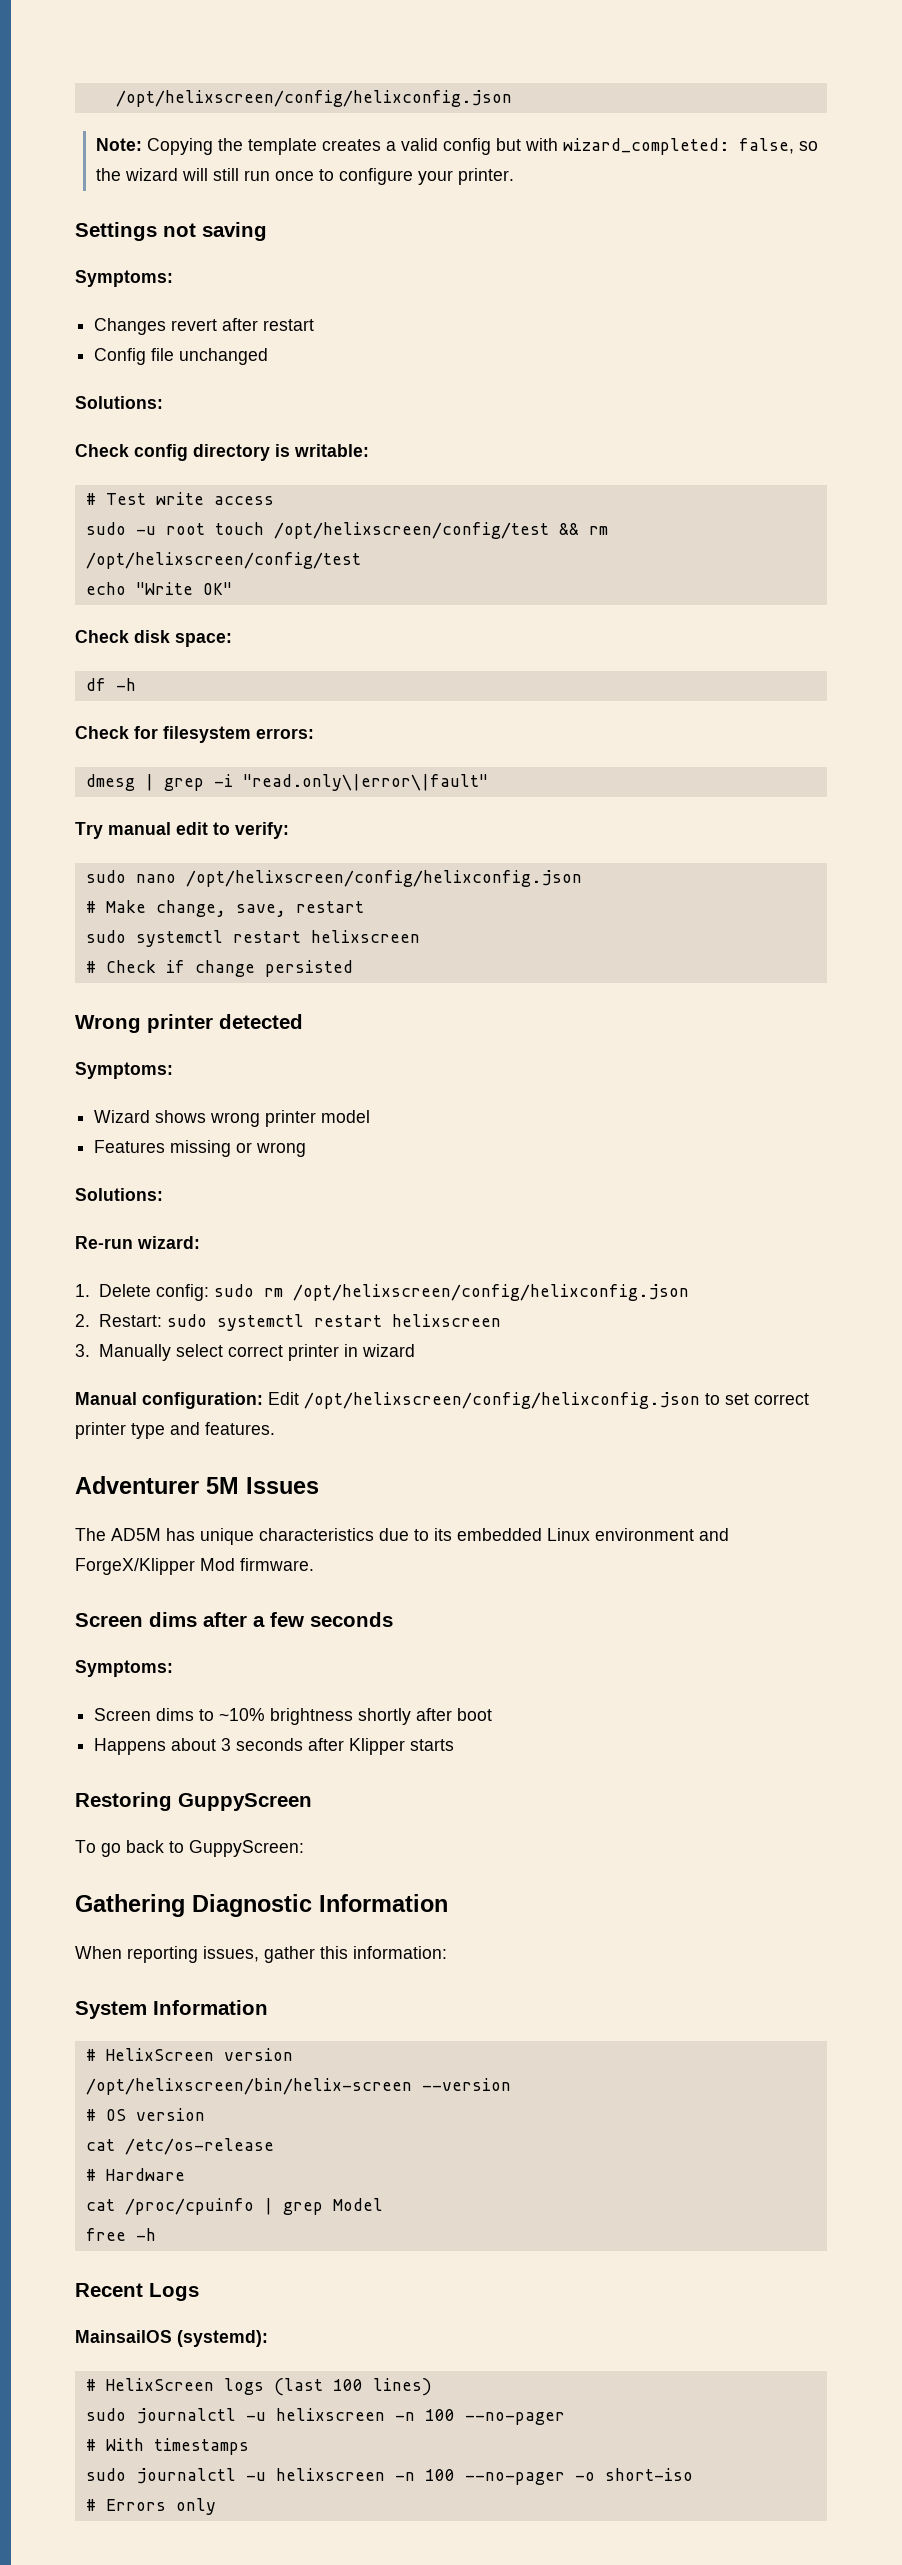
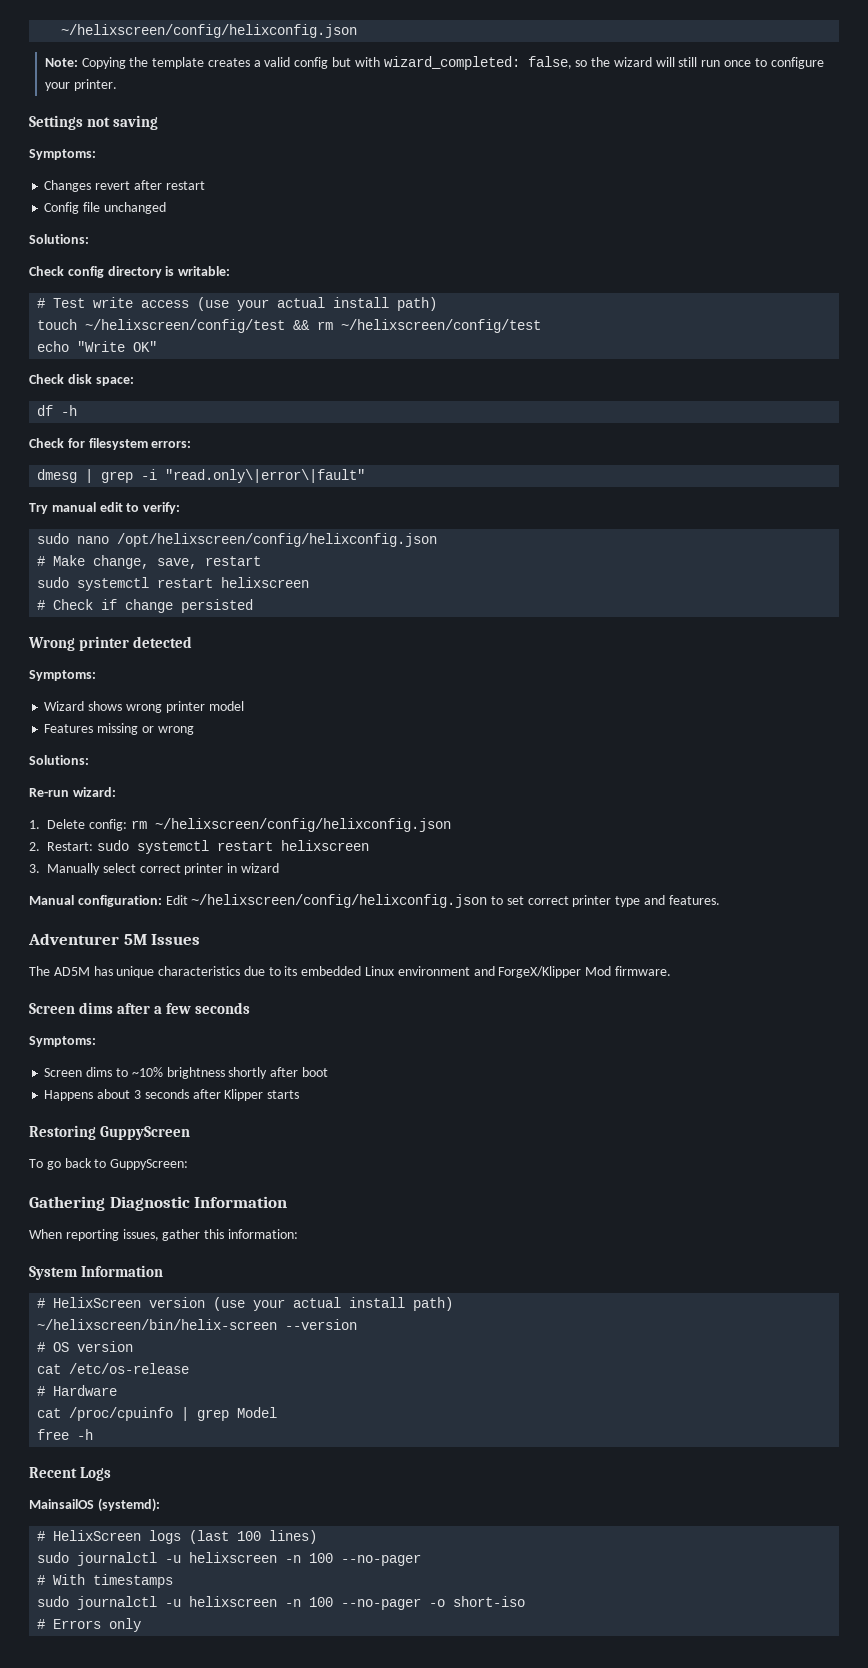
[115,90,512,107] /opt/helixscreen/config/helixconfig.json -> [61,24,358,38] ~/helixscreen/config/helixconfig.json
[85,522,549,539] // sudo -u root touch /opt/helixscreen/config/test -> [197,297,438,311] [37,319,286,333] (use your actual install path) // touch ~/helixscreen/config/test
[85,552,361,569] /opt/helixscreen/config/test -> [341,319,542,333] ~/helixscreen/config/test
[213,1284,689,1301] sudo rm /opt/helixscreen/config/helixconfig.json -> [130,818,451,832] rm ~/helixscreen/config/helixconfig.json
[304,1392,700,1409] /opt/helixscreen/config/helixconfig.json -> [191,894,488,908] ~/helixscreen/config/helixconfig.json
[85,2078,412,2095] // /opt/helixscreen/bin/helix-screen -> [213,1297,454,1311] [37,1319,278,1330] (use your actual install path) // ~/helixscreen/bin/helix-screen

